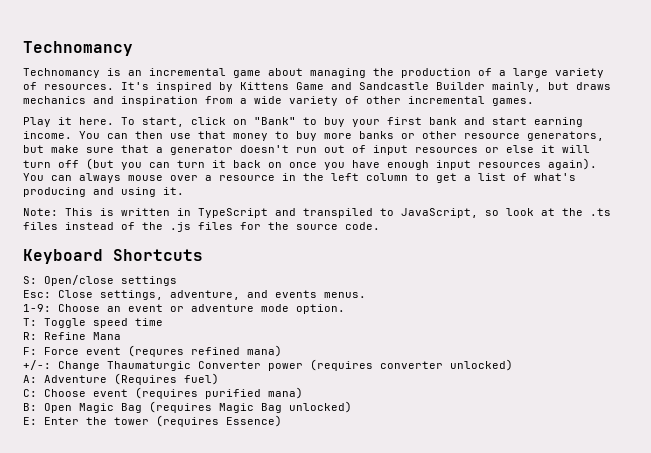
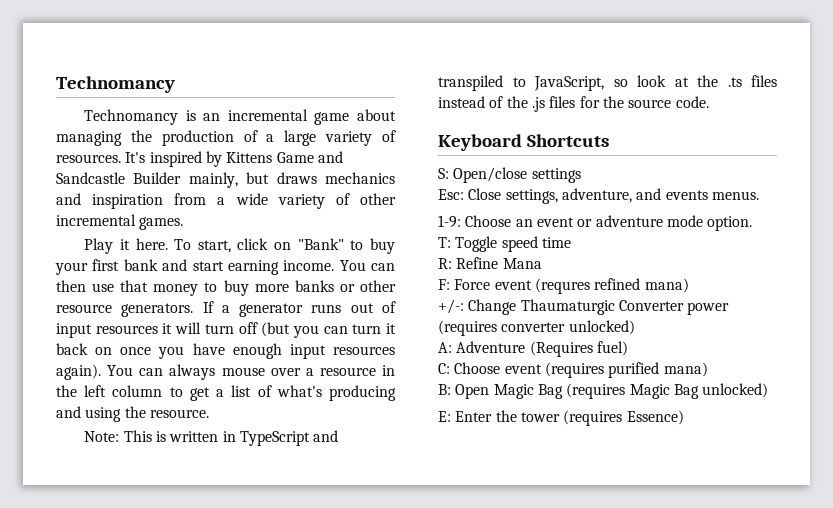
[527,131,604,141] [23,145,317,155] generators, but make sure that a generator doesn't run -> [121,301,342,317] generators. If a generator runs
[485,145,534,153] or else -> (158, 329) none
[163,187,184,195] it. -> [124,406,209,418] the resource.

